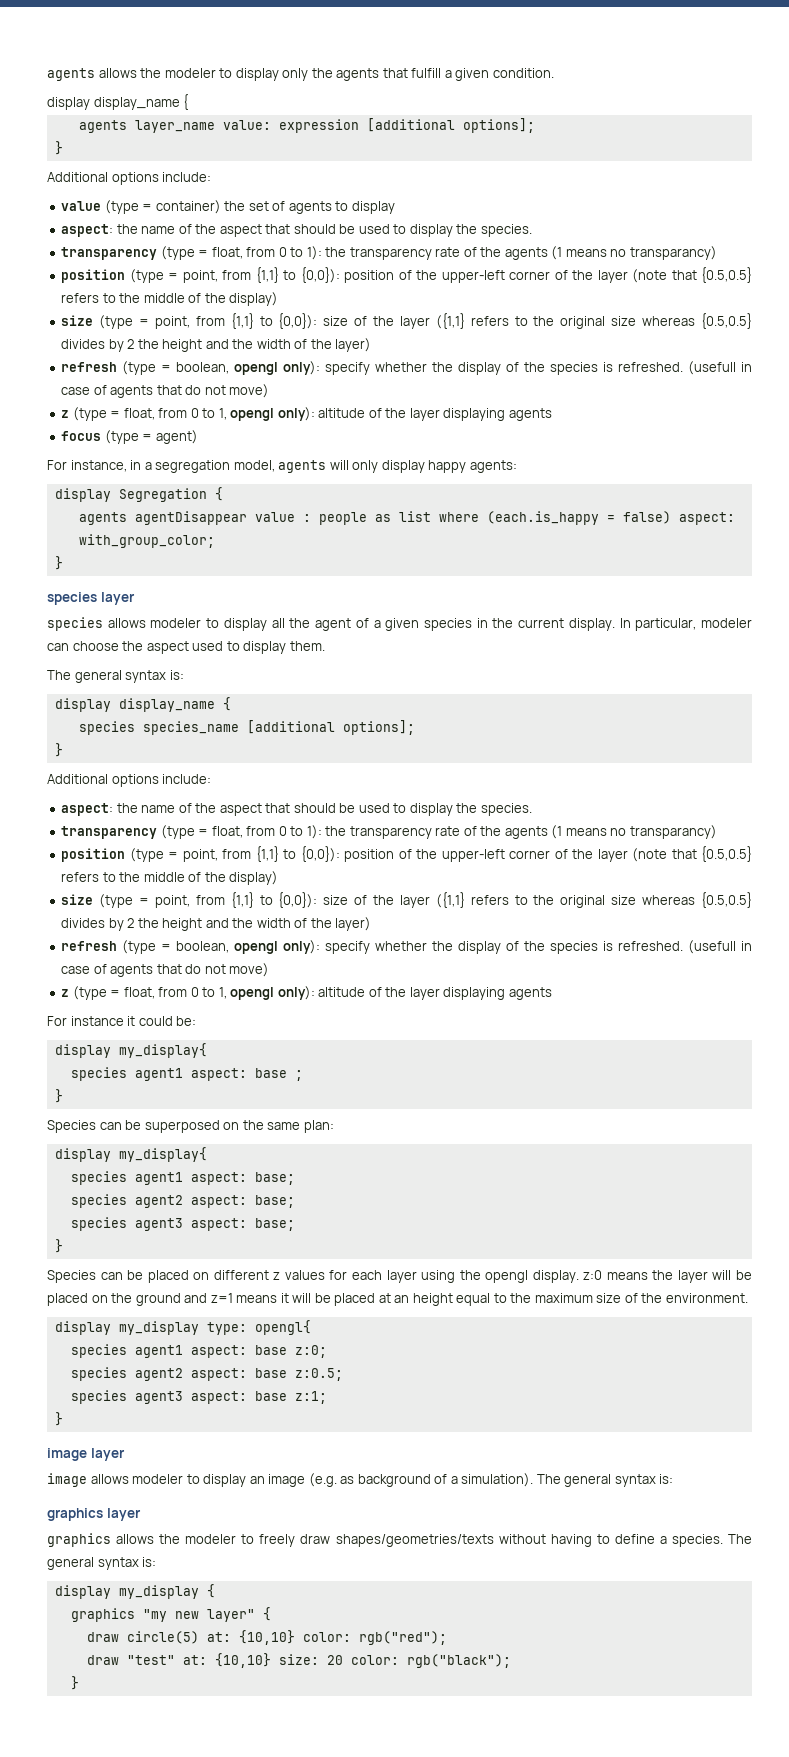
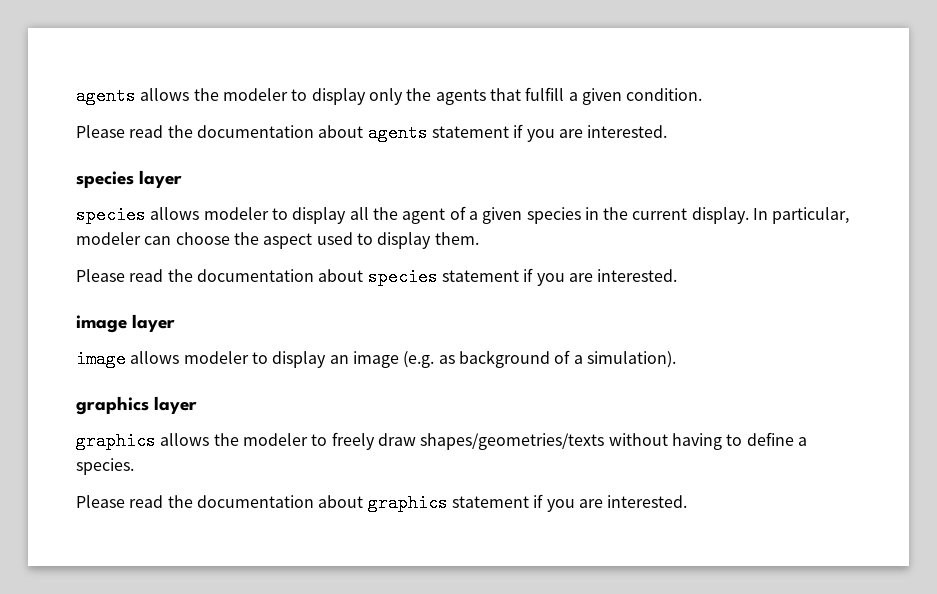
[47,94,189,110] [78,118,535,133] [54,141,63,155] [47,172,212,185] [61,200,395,214] [61,224,532,237] [61,246,717,260] [61,267,753,283] [61,292,279,306] [61,313,753,329] [61,338,372,352] [61,361,753,375] [61,384,270,398] [61,407,552,421] [61,430,198,444] [47,460,517,473] [54,487,223,502] [78,511,735,525] [78,534,215,548] [54,556,63,570] display display_name { // agents layer_name value: expression [additional options]; // } // Additional options include: // value (type = container) the set of agents to display // aspect: the name of the aspect that should be used to display the species. // transparency (type = float, from 0 to 1): the transparency rate of the agents (1 means no transparancy) // position (type = point, from {1,1} to {0,0}): position of the upper-left corner of the layer (note that {0.5,0.5} refers to the middle of the display) // size (type = point, from {1,1} to {0,0}): size of the layer ({1,1} refers to the original size whereas {0.5,0.5} divides by 2 the height and the width of the layer) // refresh (type = boolean, opengl only): specify whether the display of the species is refreshed. (usefull in case of agents that do not move) // z (type = float, from 0 to 1, opengl only): altitude of the layer displaying agents // focus (type = agent) // For instance, in a segregation model, agents will only display happy agents: // display Segregation { // agents agentDisappear value : people as list where (each.is_happy = false) aspect: with_group_color; // } -> [76,124,668,142] Please read the documentation about agents statement if you are interested.
[47,670,184,683] [54,697,231,712] [78,720,415,735] [54,743,63,757] [47,774,212,787] [61,803,532,816] [61,825,717,839] [61,846,753,862] [61,871,279,885] [61,892,753,908] [61,917,372,931] [61,940,753,954] [61,963,270,977] [61,986,552,1000] [47,1016,197,1026] [54,1043,207,1058] [70,1067,303,1081] [54,1089,63,1103] [47,1120,334,1133] [54,1147,207,1162] [70,1171,295,1185] [70,1194,295,1208] [70,1217,295,1231] [54,1239,63,1253] [47,1270,752,1283] [47,1293,748,1306] [54,1320,311,1335] [70,1344,327,1358] [70,1367,343,1381] [70,1390,327,1404] [54,1412,63,1426] The general syntax is: // display display_name { // species species_name [additional options]; // } // Additional options include: // aspect: the name of the aspect that should be used to display the species. // transparency (type = float, from 0 to 1): the transparency rate of the agents (1 means no transparancy) // position (type = point, from {1,1} to {0,0}): position of the upper-left corner of the layer (note that {0.5,0.5} refers to the middle of the display) // size (type = point, from {1,1} to {0,0}): size of the layer ({1,1} refers to the original size whereas {0.5,0.5} divides by 2 the height and the width of the layer) // refresh (type = boolean, opengl only): specify whether the display of the species is refreshed. (usefull in case of agents that do not move) // z (type = float, from 0 to 1, opengl only): altitude of the layer displaying agents // For instance it could be: // display my_display{ // species agent1 aspect: base ; // } // Species can be superposed on the same plan: // display my_display{ // species agent1 aspect: base; // species agent2 aspect: base; // species agent3 aspect: base; // } // Species can be placed on different z values for each layer using the opengl display. z:0 means the layer will be placed on the ground and z=1 means it will be placed at an height equal to the maximum size of the environment. // display my_display type: opengl{ // species agent1 aspect: base z:0; // species agent2 aspect: base z:0.5; // species agent3 aspect: base z:1; // } -> [76,268,678,286] Please read the documentation about species statement if you are interested.
[536,1474,674,1487] The general syntax is: -> (676, 359) none
[727,1534,752,1544] [47,1557,157,1570] [54,1584,215,1599] [70,1607,271,1622] [86,1630,447,1645] [86,1653,511,1668] [70,1676,79,1690] The general syntax is: // display my_display { // graphics "my new layer" { // draw circle(5) at: {10,10} color: rgb("red"); // draw "test" at: {10,10} size: 20 color: rgb("black"); // } -> [76,494,688,512] // Please read the documentation about graphics statement if you are interested.

